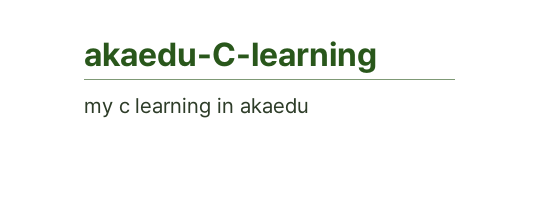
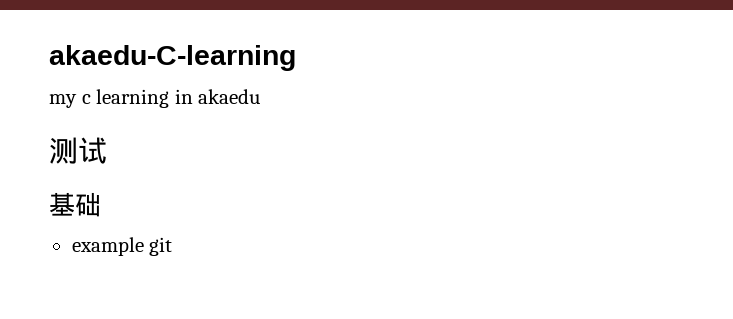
(309, 106) none -> [49,137,107,164] [49,192,101,217] [71,237,173,256] // 测试 // 基础 // example git

